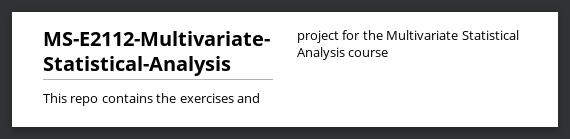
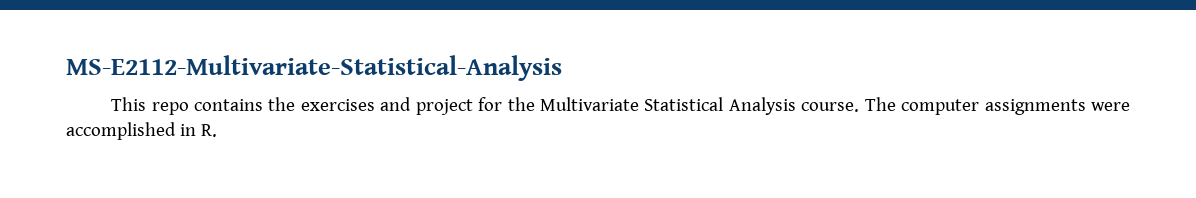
[348,50,389,57] course -> [801,97,1130,115] [66,122,217,140] course. The computer assignments were accomplished in R.

